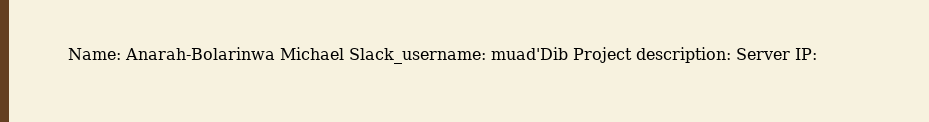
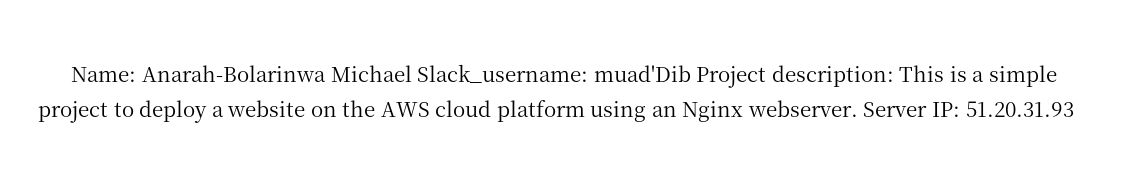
(731, 55) none -> [899,65,1057,87] [38,100,858,123] This is a simple project to deploy a website on the AWS cloud platform using an Nginx webserver.
(817, 54) none -> [965,101,1074,117] 51.20.31.93

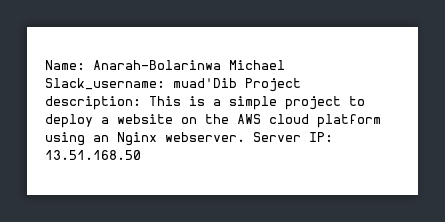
[965,101,1074,117] 51.20.31.93 -> [45,150,141,160] 13.51.168.50

